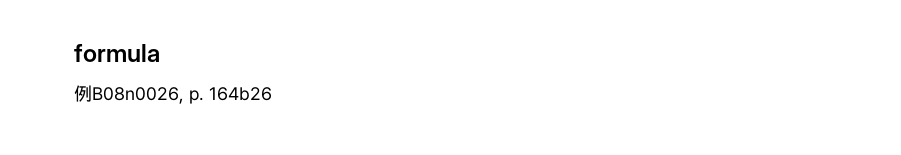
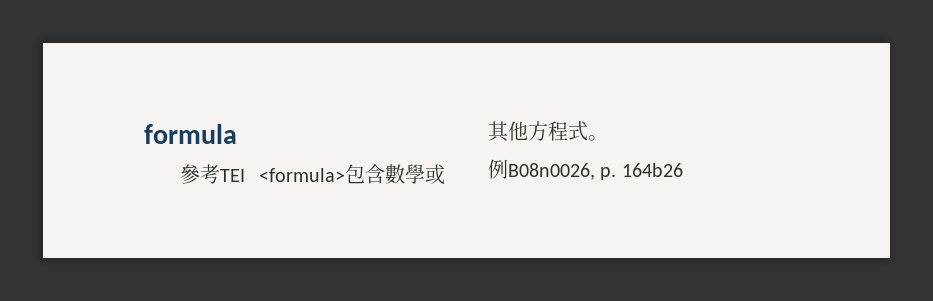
(160, 53) none -> [180,164,446,185] [488,121,608,142] // 參考TEI <formula>包含數學或其他方程式。

